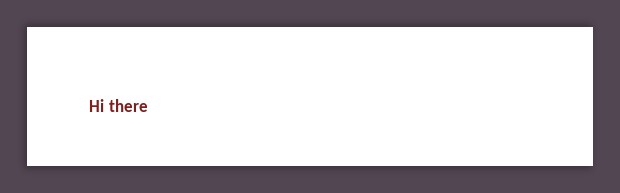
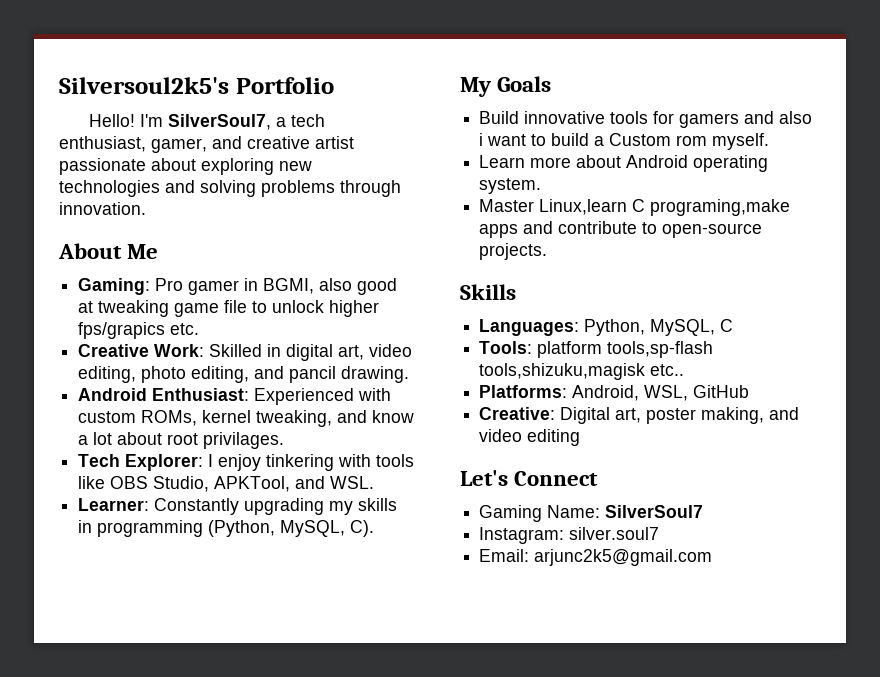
[89,99,148,112] Hi there -> [59,77,334,94] [88,114,325,130] [59,136,354,153] [59,158,312,175] [59,180,401,197] [59,202,146,215] [58,243,159,259] [78,278,398,295] [78,300,380,317] [78,322,200,339] [78,344,413,361] [78,366,410,383] [78,388,392,405] [78,410,415,427] [78,432,285,449] [78,454,415,471] [78,476,375,492] [78,498,398,515] [78,520,375,537] [460,76,552,97] [479,111,813,128] [479,133,770,150] [479,155,769,172] [479,178,542,194] [479,199,791,216] [479,221,763,238] [479,243,548,260] [460,284,516,300] [479,319,734,336] [479,341,714,358] [479,363,685,380] [479,385,750,401] [479,407,800,424] [479,429,581,446] [460,470,599,486] [479,505,704,522] [479,527,660,544] [479,549,713,566] Silversoul2k5's Portfolio // Hello! I'm SilverSoul7, a tech enthusiast, gamer, and creative artist passionate about exploring new technologies and solving problems through innovation. // About Me // Gaming: Pro gamer in BGMI, also good at tweaking game file to unlock higher fps/grapics etc. // Creative Work: Skilled in digital art, video editing, photo editing, and pancil drawing. // Android Enthusiast: Experienced with custom ROMs, kernel tweaking, and know a lot about root privilages. // Tech Explorer: I enjoy tinkering with tools like OBS Studio, APKTool, and WSL. // Learner: Constantly upgrading my skills in programming (Python, MySQL, C). // My Goals // Build innovative tools for gamers and also i want to build a Custom rom myself. // Learn more about Android operating system. // Master Linux,learn C programing,make apps and contribute to open-source projects. // Skills // Languages: Python, MySQL, C // Tools: platform tools,sp-flash tools,shizuku,magisk etc.. // Platforms: Android, WSL, GitHub // Creative: Digital art, poster making, and video editing // Let's Connect // Gaming Name: SilverSoul7 // Instagram: silver.soul7 // Email: arjunc2k5@gmail.com

